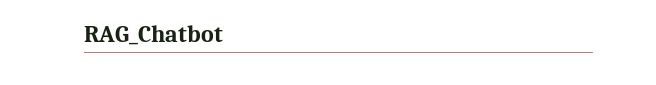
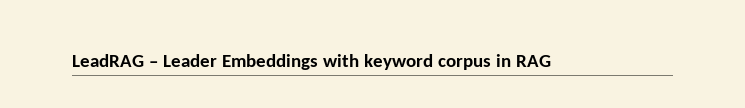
[84,25,223,45] RAG_Chatbot -> [72,54,551,70] LeadRAG – Leader Embeddings with keyword corpus in RAG

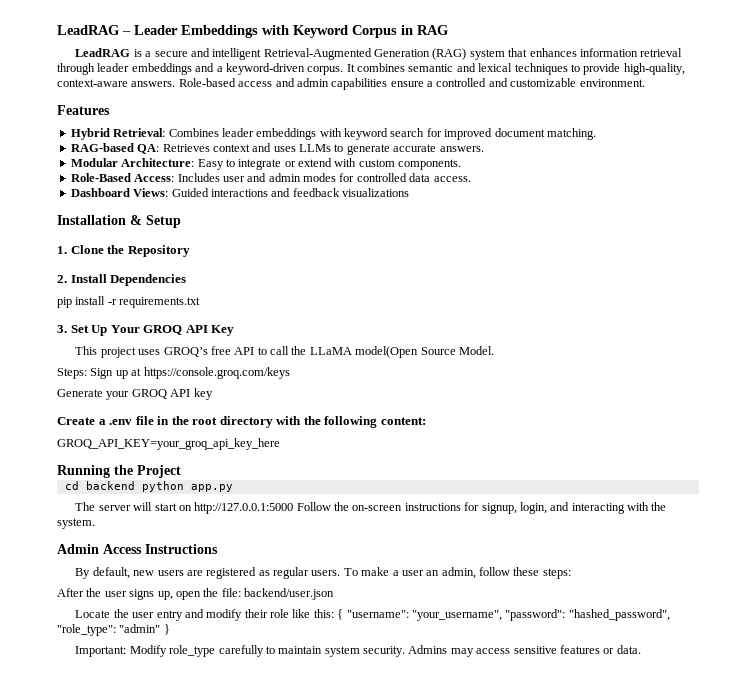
[363,54,491,70] keyword corpus -> [293,25,397,38] Keyword Corpus
(551, 61) none -> [75,48,683,60] [57,63,685,75] [57,78,645,90] [57,105,110,115] [70,128,596,140] [70,143,484,155] [70,158,462,170] [70,173,471,182] [70,188,409,197] [57,215,181,228] [57,245,190,257] [57,274,187,286] [57,296,201,308] [57,325,235,336] [75,346,494,358] [57,367,290,379] [57,388,213,400] [57,416,426,428] [57,438,280,450] [57,465,181,478] [64,481,233,492] [75,502,667,514] [57,518,95,529] [57,544,218,554] [75,567,571,579] [57,588,334,600] [75,609,670,621] [57,624,170,636] [75,645,641,657] // LeadRAG is a secure and intelligent Retrieval-Augmented Generation (RAG) system that enhances information retrieval through leader embeddings and a keyword-driven corpus. It combines semantic and lexical techniques to provide high-quality, context-aware answers. Role-based access and admin capabilities ensure a controlled and customizable environment. // Features // Hybrid Retrieval: Combines leader embeddings with keyword search for improved document matching. // RAG-based QA: Retrieves context and uses LLMs to generate accurate answers. // Modular Architecture: Easy to integrate or extend with custom components. // Role-Based Access: Includes user and admin modes for controlled data access. // Dashboard Views: Guided interactions and feedback visualizations // Installation & Setup // 1. Clone the Repository // 2. Install Dependencies // pip install -r requirements.txt // 3. Set Up Your GROQ API Key // This project uses GROQ’s free API to call the LLaMA model(Open Source Model. // Steps: Sign up at https://console.groq.com/keys // Generate your GROQ API key // Create a .env file in the root directory with the following content: // GROQ_API_KEY=your_groq_api_key_here // Running the Project // cd backend python app.py // The server will start on http://127.0.0.1:5000 Follow the on-screen instructions for signup, login, and interacting with the system. // Admin Access Instructions // By default, new users are registered as regular users. To make a user an admin, follow these steps: // After the user signs up, open the file: backend/user.json // Locate the user entry and modify their role like this: { "username": "your_username", "password": "hashed_password", "role_type": "admin" } // Important: Modify role_type carefully to maintain system security. Admins may access sensitive features or data.

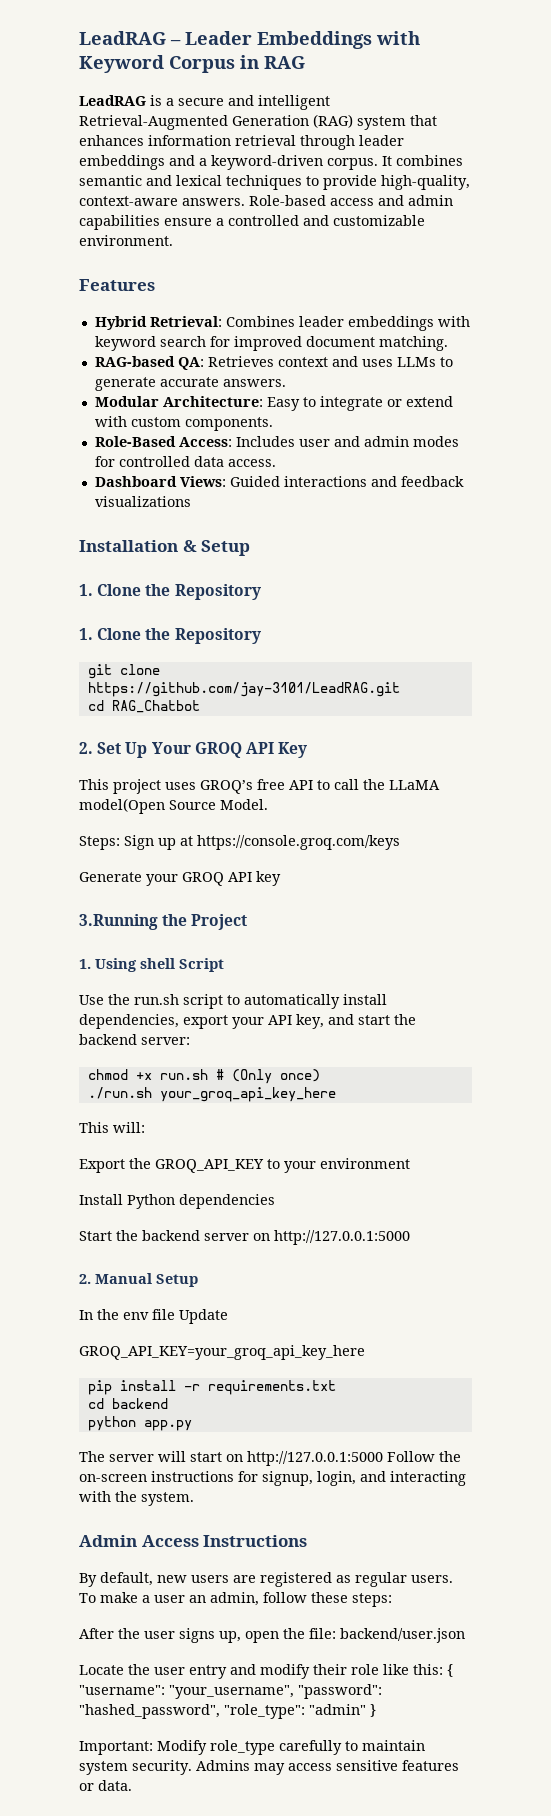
[57,274,187,286] [57,296,201,308] [57,325,67,333] 2. Install Dependencies // pip install -r requirements.txt // 3. -> [79,628,261,644] [87,664,160,679] [87,682,400,697] [87,700,200,713] [79,742,93,754] 1. Clone the Repository // git clone https://github.com/jay-3101/LeadRAG.git // cd RAG_Chatbot // 2.
[57,416,426,428] [57,438,280,450] [57,465,181,478] Create a .env file in the root directory with the following content: // GROQ_API_KEY=your_groq_api_key_here // Running the Project -> [79,914,248,930] [79,958,224,972] [79,994,387,1009] [79,1014,416,1029] [79,1034,190,1045] [87,1069,320,1084] [87,1087,336,1102] [79,1122,145,1133] [79,1158,410,1173] [79,1194,275,1209] [79,1230,410,1245] [79,1273,198,1287] [79,1309,228,1324] [79,1345,365,1360] [87,1380,336,1395] 3.Running the Project // 1. Using shell Script // Use the run.sh script to automatically install dependencies, export your API key, and start the backend server: // chmod +x run.sh # (Only once) // ./run.sh your_groq_api_key_here // This will: // Export the GROQ_API_KEY to your environment // Install Python dependencies // Start the backend server on http://127.0.0.1:5000 // 2. Manual Setup // In the env file Update // GROQ_API_KEY=your_groq_api_key_here // pip install -r requirements.txt
(135, 485) none -> (168, 1403) //

